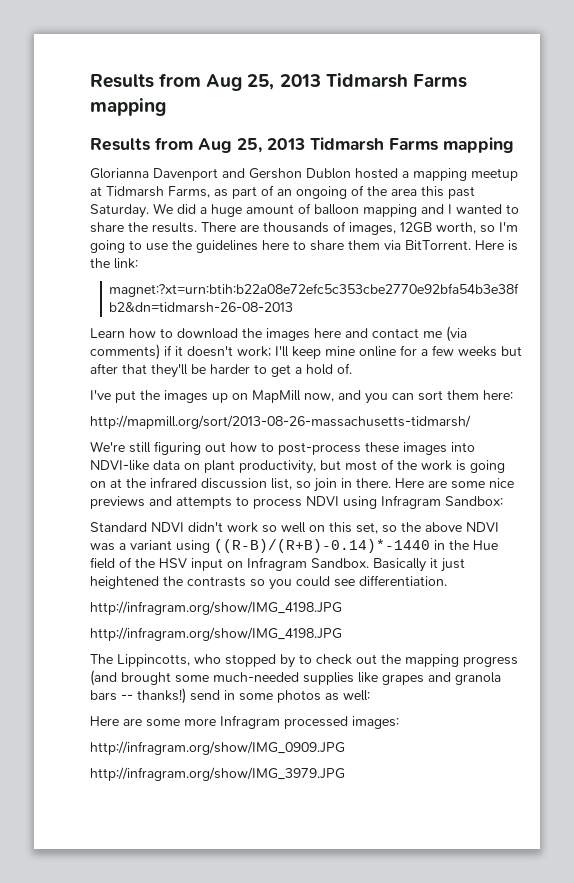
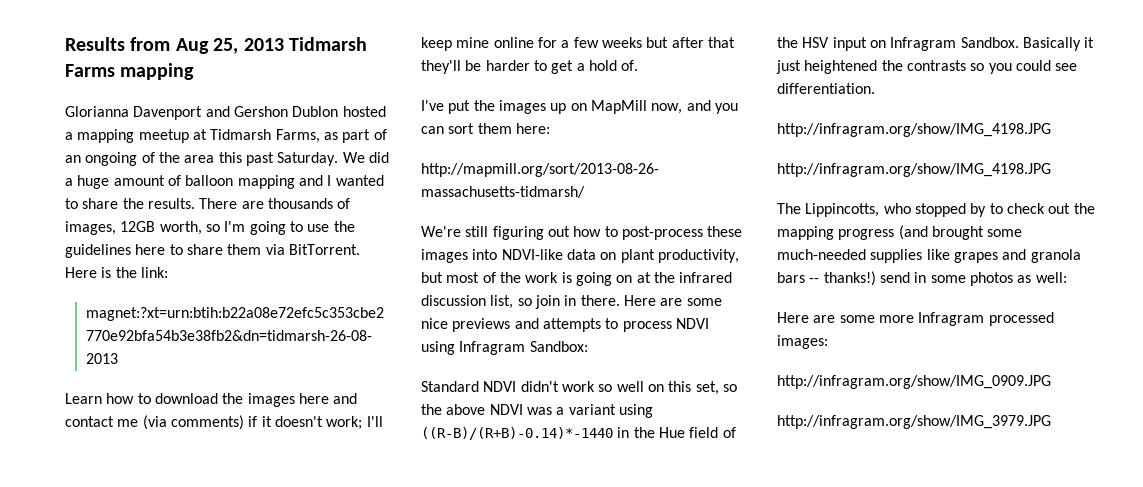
[90,73,467,91] [90,98,166,116] [90,137,514,153] Results from Aug 25, 2013 Tidmarsh Farms mapping // Results from Aug 25, 2013 Tidmarsh Farms mapping -> [65,37,367,54] [65,63,195,80] Results from Aug 25, 2013 Tidmarsh Farms mapping

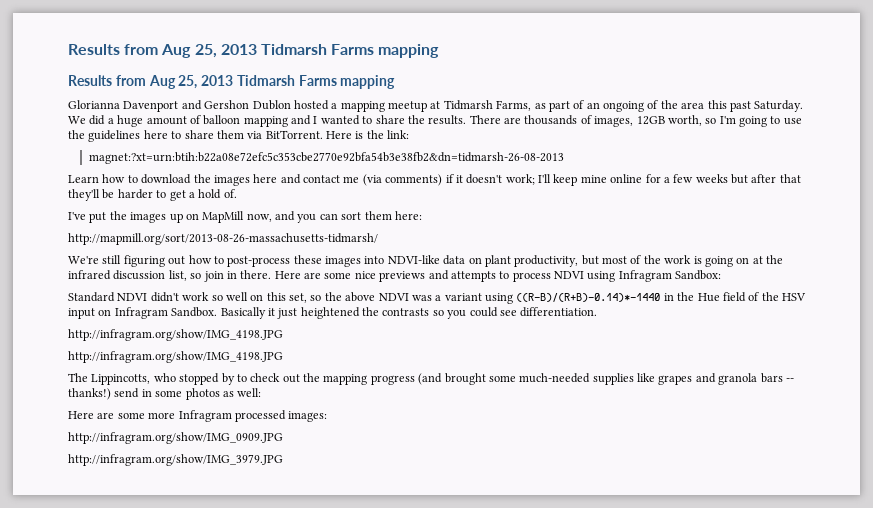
[65,37,367,54] [65,63,195,80] Results from Aug 25, 2013 Tidmarsh Farms mapping -> [68,44,440,58] [68,75,396,89] Results from Aug 25, 2013 Tidmarsh Farms mapping // Results from Aug 25, 2013 Tidmarsh Farms mapping

